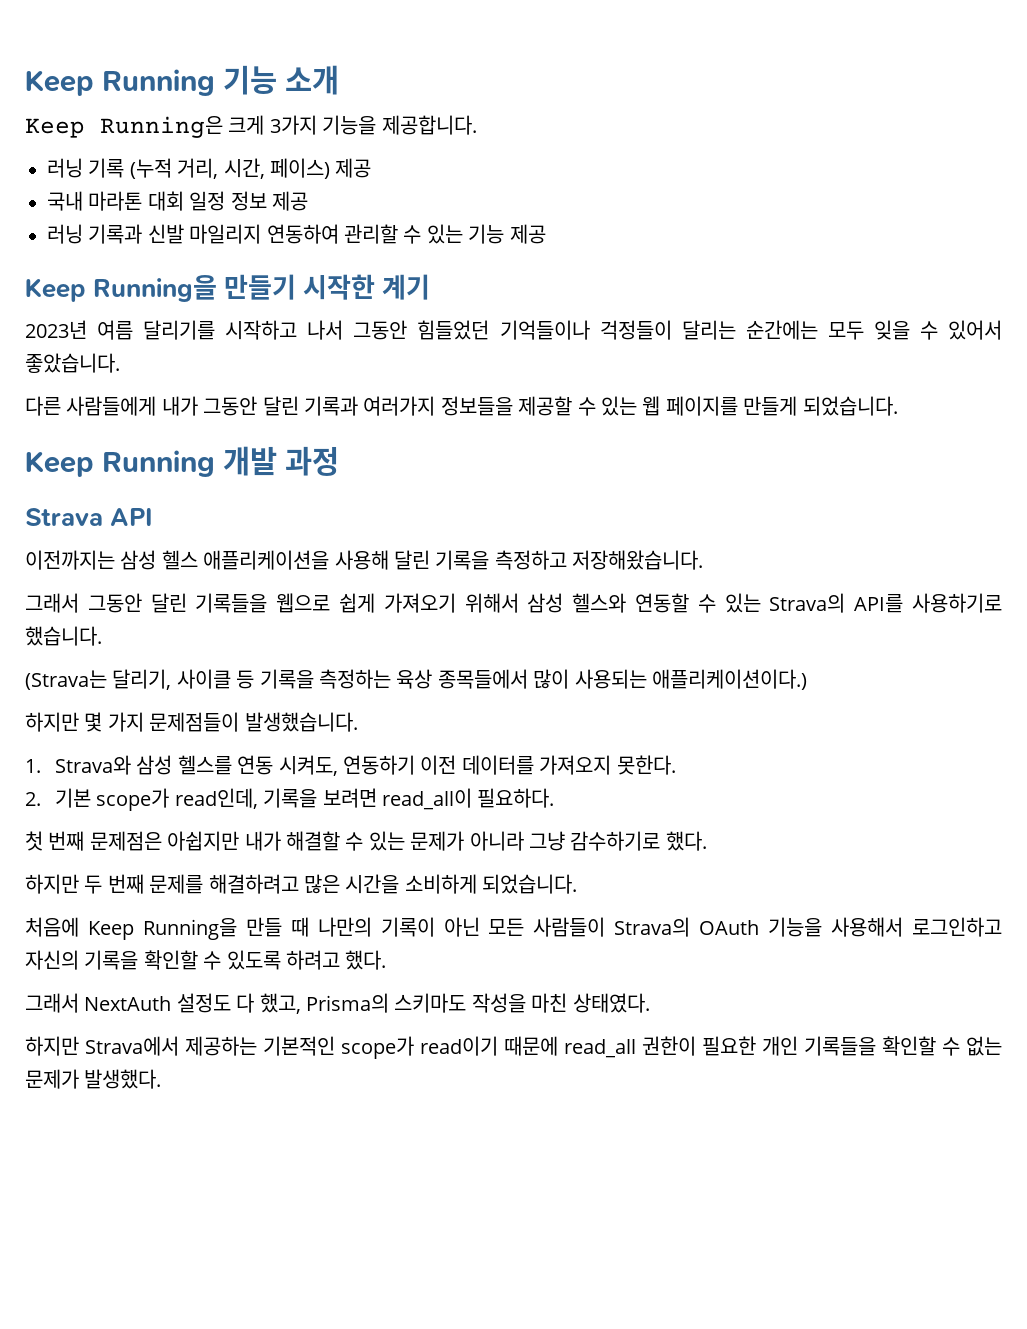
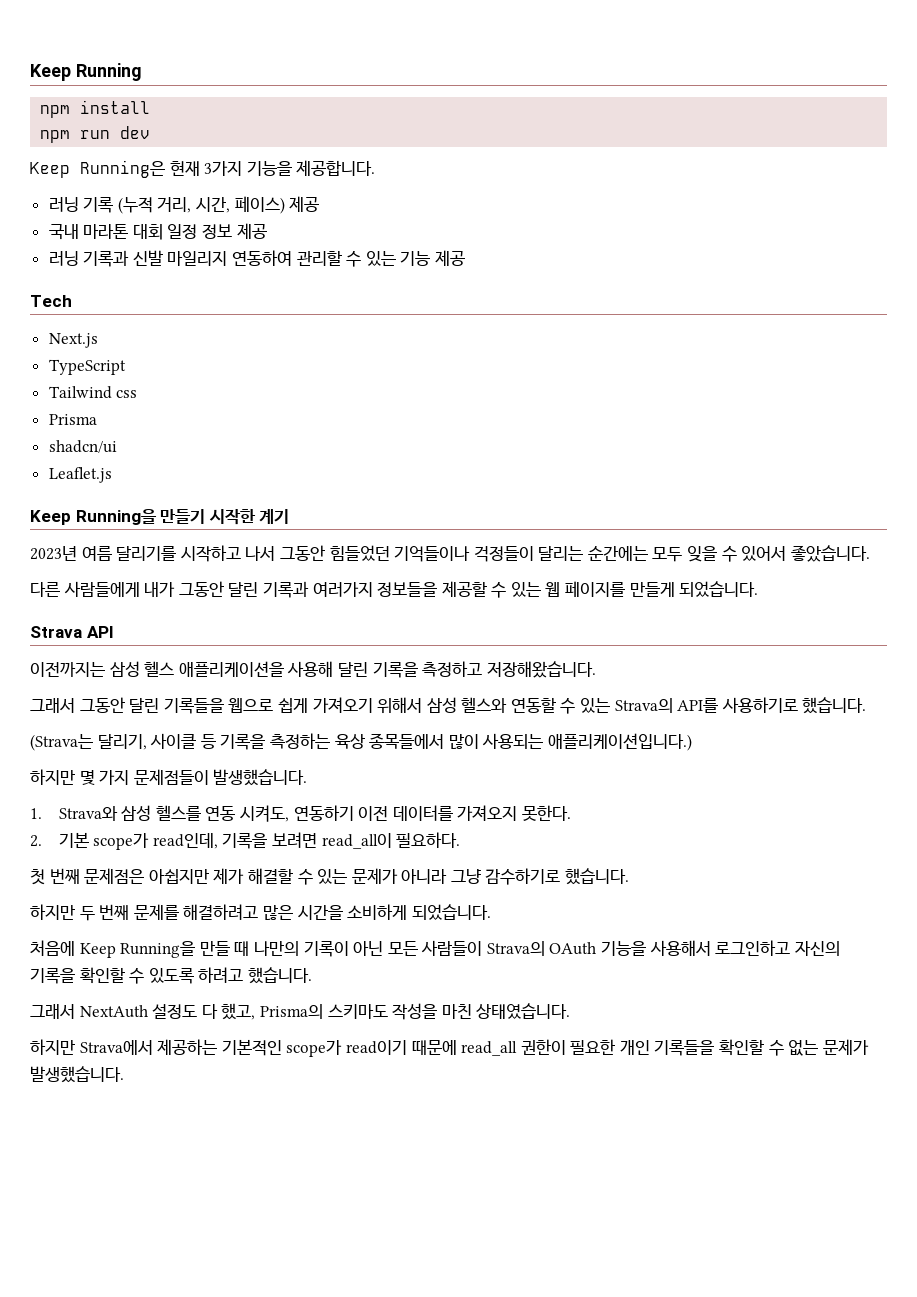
[25,65,339,96] Keep Running 기능 소개 -> [30,63,142,81] [40,100,151,118] [40,126,151,143] Keep Running // npm install // npm run dev
[228,115,265,135] 크게 -> [169,161,200,176] 현재
(546, 234) none -> [30,295,72,307] [48,333,98,348] [48,359,126,375] [48,386,138,399] [48,414,97,425] [48,440,117,453] [48,467,112,483] // Tech // Next.js // TypeScript // Tailwind css // Prisma // shadcn/ui // Leaflet.js
[25,446,339,477] // Keep Running 개발 과정 -> (759, 589) none
[651,669,807,690] 애플리케이션이다.) -> [547,733,692,751] 애플리케이션입니다.)
[244,831,281,851] 내가 -> [213,868,245,884] 제가
[665,831,707,851] 했다. -> [565,868,630,885] 했습니다.
[345,950,387,970] 했다. -> [247,967,312,984] 했습니다.
[572,993,650,1013] 상태였다. -> [476,1003,571,1019] 상태였습니다.
[84,1069,162,1089] 발생했다. -> [30,1066,124,1083] 발생했습니다.

